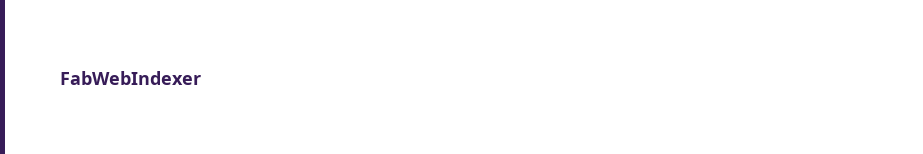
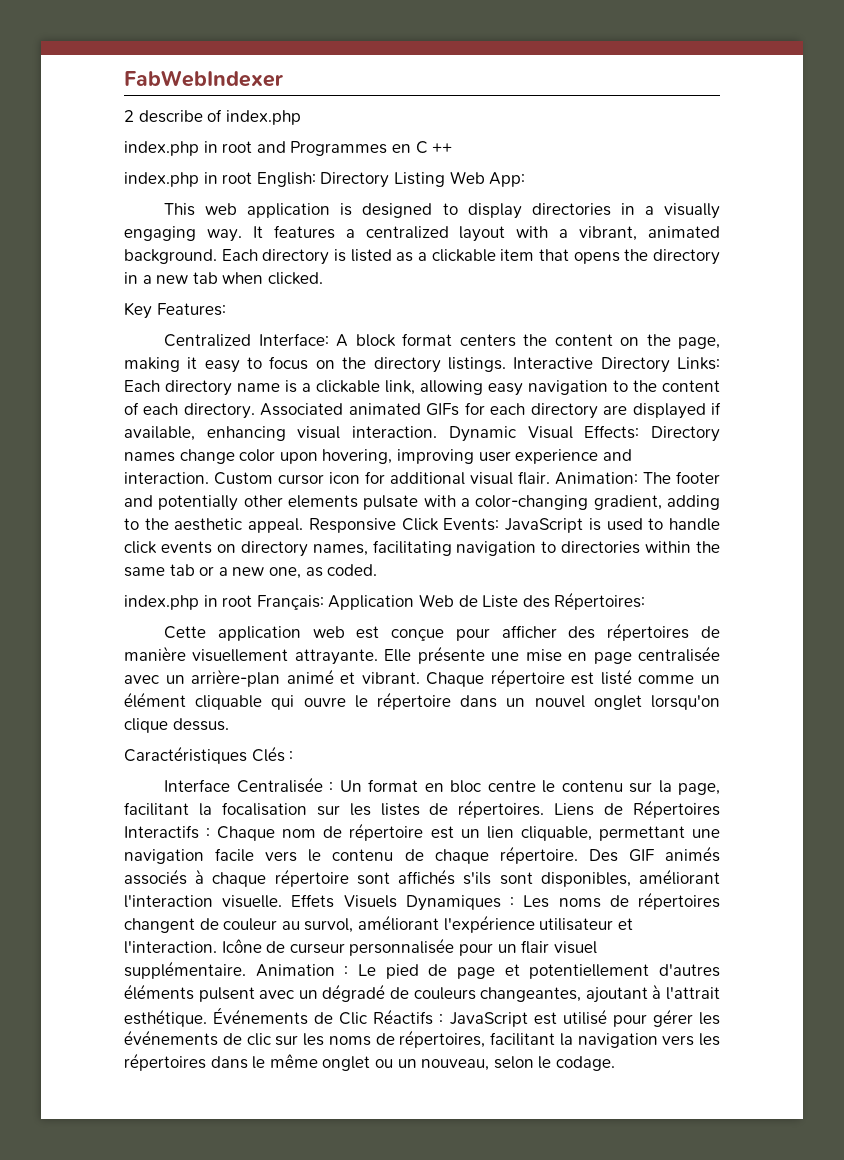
(201, 78) none -> [124,109,301,125] [124,141,453,156] [124,171,526,188] [164,203,720,219] [124,225,720,242] [124,249,721,265] [124,272,323,285] [124,302,226,319] [164,333,720,349] [124,356,721,373] [124,380,720,396] [124,402,721,419] [124,425,720,442] [124,449,632,464] [124,471,720,485] [124,495,720,511] [124,518,721,533] [124,540,720,557] [124,564,378,579] [124,592,646,610] [164,623,720,641] [124,646,720,665] [124,669,720,687] [124,692,720,710] [124,718,229,733] [124,746,294,764] [164,777,720,795] [124,800,720,818] [124,823,720,841] [124,846,721,864] [124,869,720,887] [124,892,720,911] [124,915,633,933] [124,938,597,956] [124,961,720,979] [124,984,721,1003] [124,1007,720,1027] [124,1030,720,1048] [124,1053,615,1071] // 2 describe of index.php // index.php in root and Programmes en C ++ // index.php in root English: Directory Listing Web App: // This web application is designed to display directories in a visually engaging way. It features a centralized layout with a vibrant, animated background. Each directory is listed as a clickable item that opens the directory in a new tab when clicked. // Key Features: // Centralized Interface: A block format centers the content on the page, making it easy to focus on the directory listings. Interactive Directory Links: Each directory name is a clickable link, allowing easy navigation to the content of each directory. Associated animated GIFs for each directory are displayed if available, enhancing visual interaction. Dynamic Visual Effects: Directory names change color upon hovering, improving user experience and interaction. Custom cursor icon for additional visual flair. Animation: The footer and potentially other elements pulsate with a color-changing gradient, adding to the aesthetic appeal. Responsive Click Events: JavaScript is used to handle click events on directory names, facilitating navigation to directories within the same tab or a new one, as coded. // index.php in root Français: Application Web de Liste des Répertoires: // Cette application web est conçue pour afficher des répertoires de manière visuellement attrayante. Elle présente une mise en page centralisée avec un arrière-plan animé et vibrant. Chaque répertoire est listé comme un élément cliquable qui ouvre le répertoire dans un nouvel onglet lorsqu'on clique dessus. // Caractéristiques Clés : // Interface Centralisée : Un format en bloc centre le contenu sur la page, facilitant la focalisation sur les listes de répertoires. Liens de Répertoires Interactifs : Chaque nom de répertoire est un lien cliquable, permettant une navigation facile vers le contenu de chaque répertoire. Des GIF animés associés à chaque répertoire sont affichés s'ils sont disponibles, améliorant l'interaction visuelle. Effets Visuels Dynamiques : Les noms de répertoires changent de couleur au survol, améliorant l'expérience utilisateur et l'interaction. Icône de curseur personnalisée pour un flair visuel supplémentaire. Animation : Le pied de page et potentiellement d'autres éléments pulsent avec un dégradé de couleurs changeantes, ajoutant à l'attrait esthétique. Événements de Clic Réactifs : JavaScript est utilisé pour gérer les événements de clic sur les noms de répertoires, facilitant la navigation vers les répertoires dans le même onglet ou un nouveau, selon le codage.

